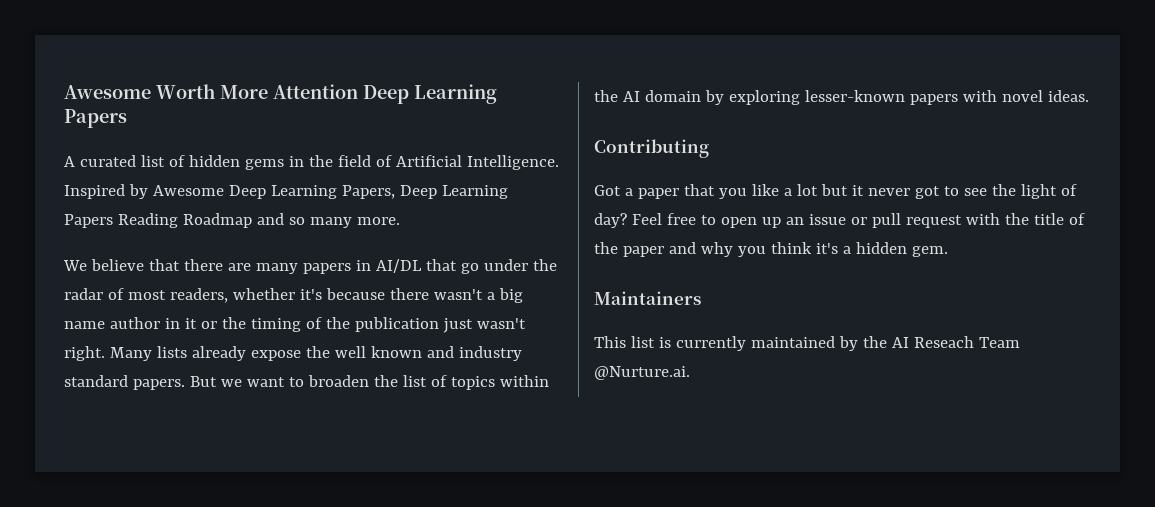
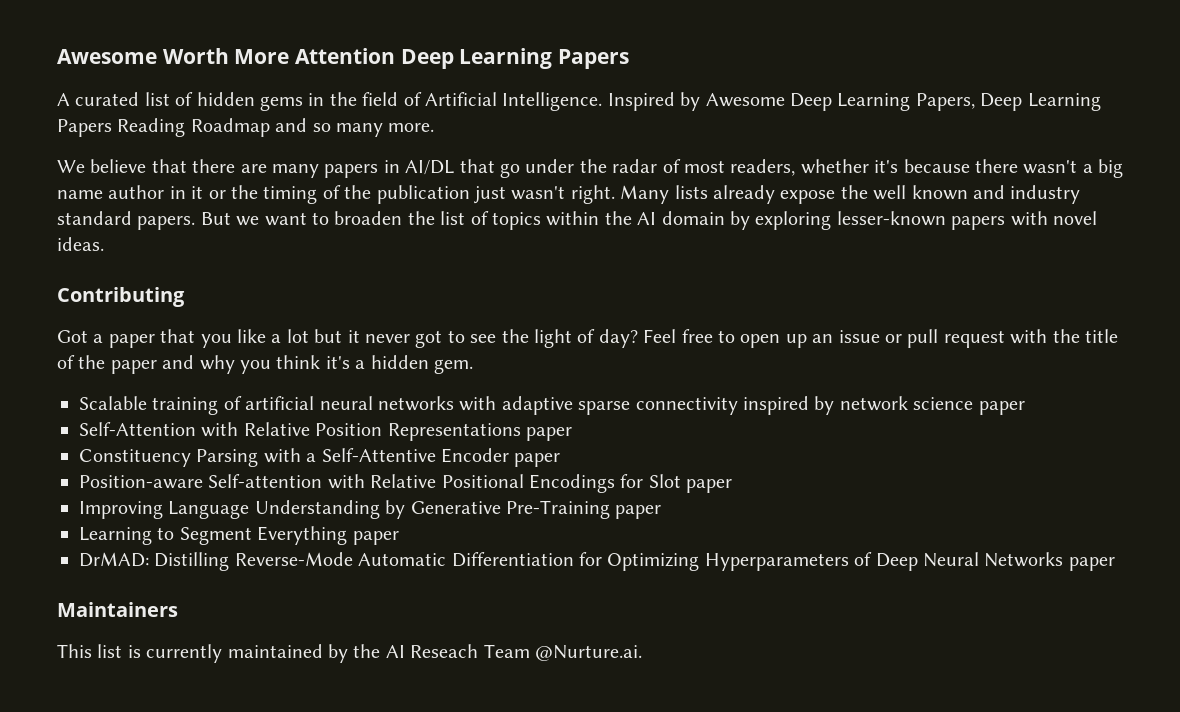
(948, 251) none -> [79,396,1025,415] [79,422,572,441] [79,448,561,467] [79,474,733,493] [79,500,662,519] [79,526,399,545] [79,552,1115,571] // Scalable training of artificial neural networks with adaptive sparse connectivity inspired by network science paper // Self-Attention with Relative Position Representations paper // Constituency Parsing with a Self-Attentive Encoder paper // Position-aware Self-attention with Relative Positional Encodings for Slot paper // Improving Language Understanding by Generative Pre-Training paper // Learning to Segment Everything paper // DrMAD: Distilling Reverse-Mode Automatic Differentiation for Optimizing Hyperparameters of Deep Neural Networks paper

